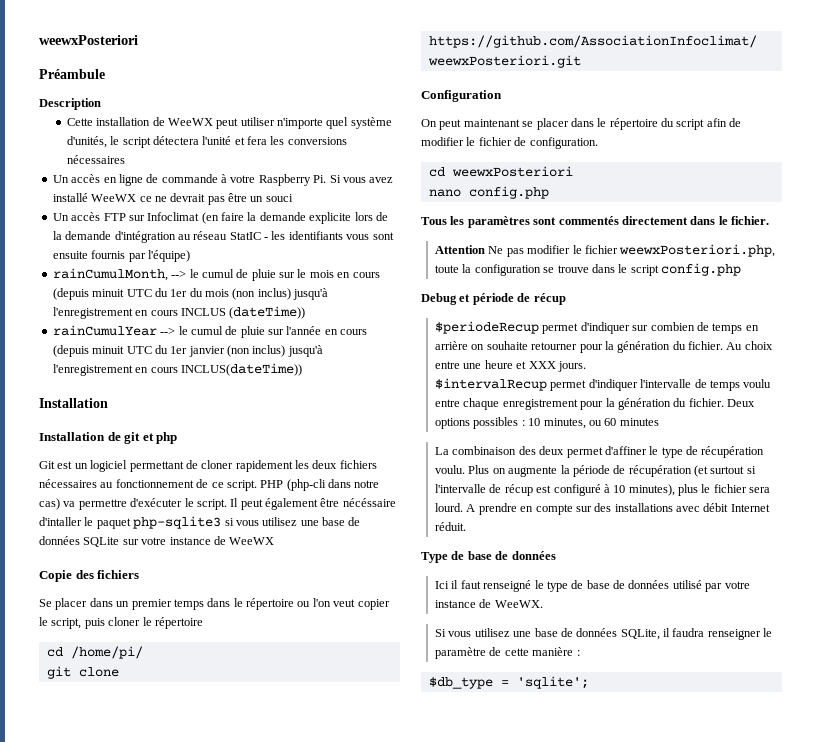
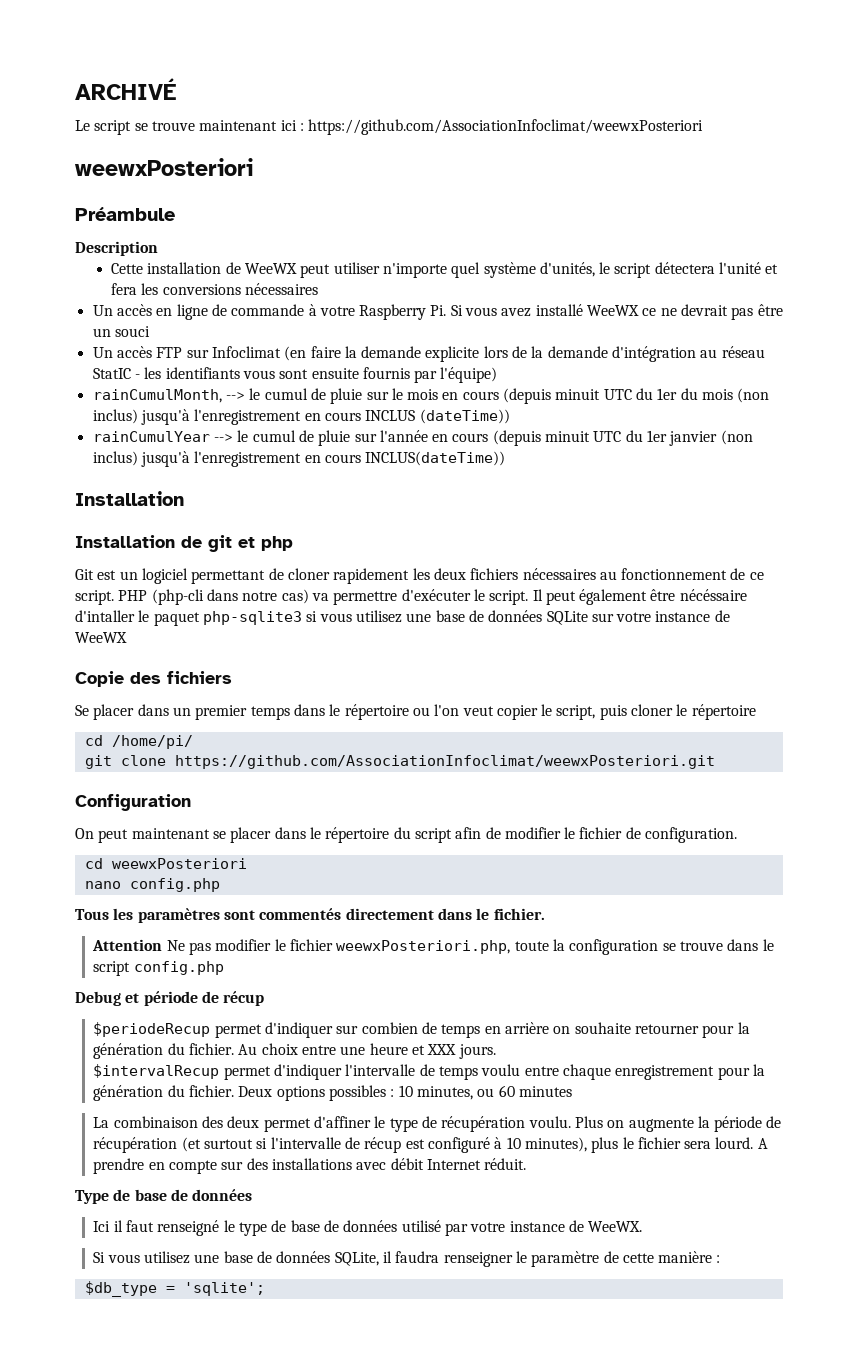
(39, 40) none -> [75,78,176,100] [75,119,704,135] ARCHIVÉ // Le script se trouve maintenant ici : https://github.com/AssociationInfoclimat/weewxPosteriori //

